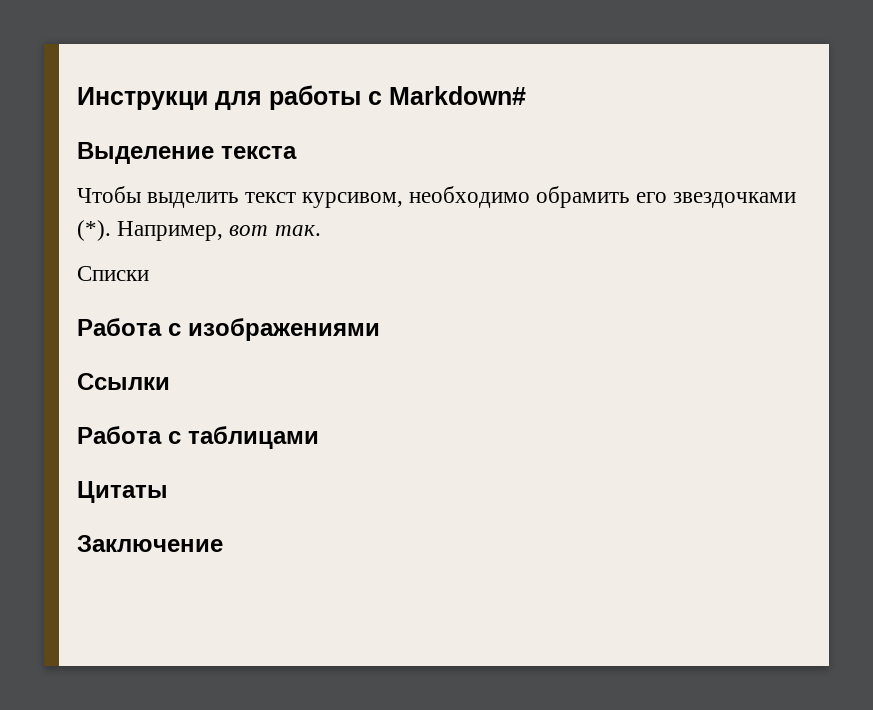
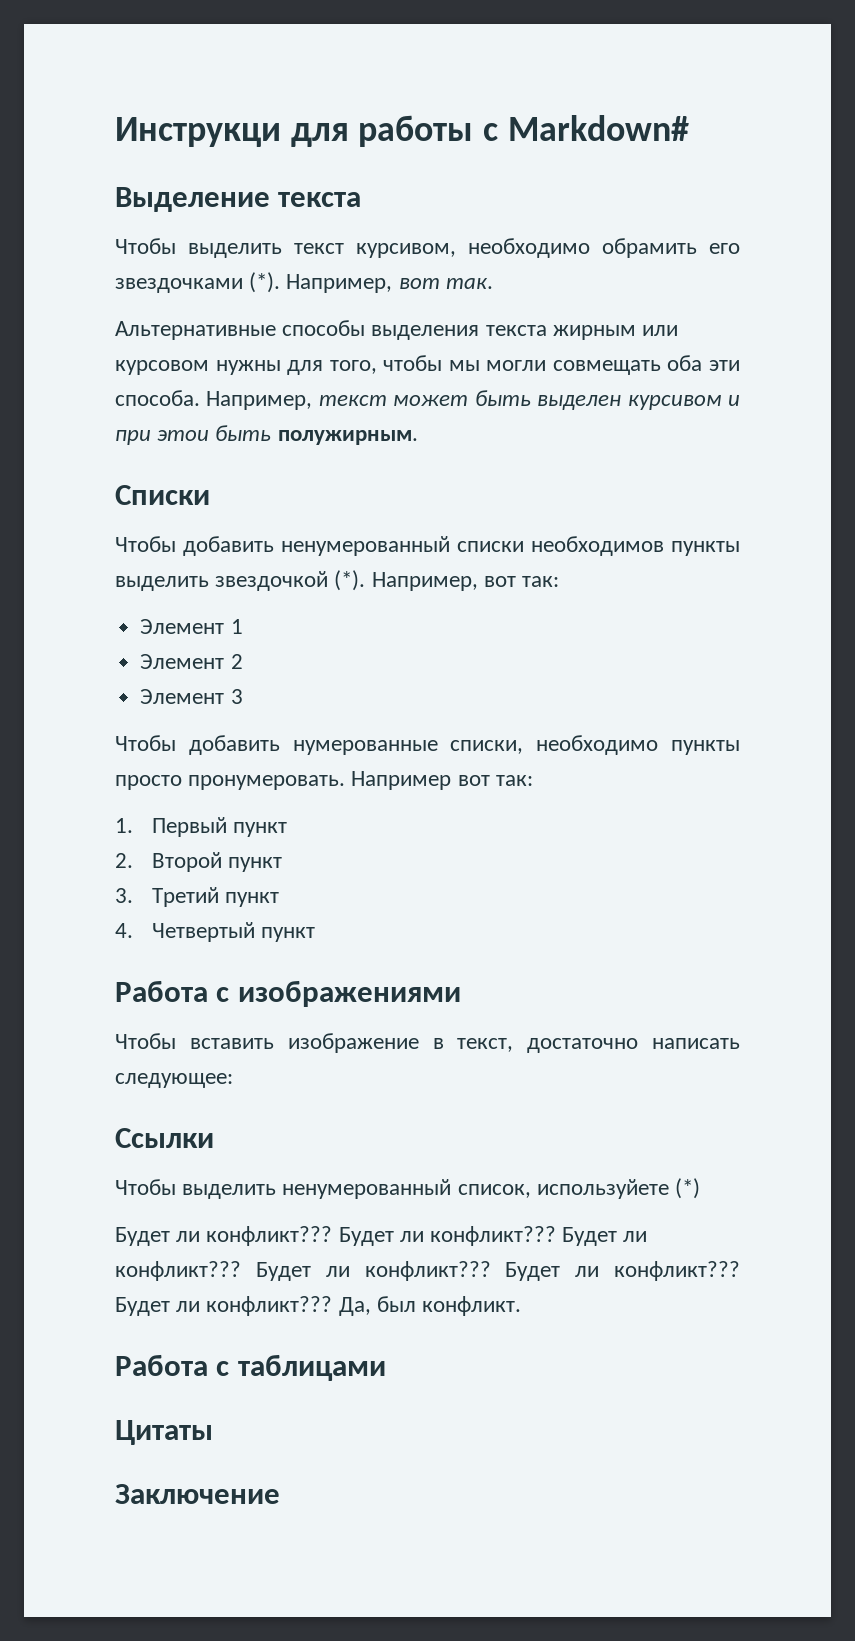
[77,266,149,281] [77,318,380,341] [77,373,170,390] Списки // Работа с изображениями // Ссылки -> [115,320,679,340] [115,355,740,375] [115,390,741,410] [115,425,418,445] [115,485,210,505] [115,536,740,556] [115,570,560,591] [140,619,243,634] [140,654,243,669] [140,689,243,704] [115,735,740,755] [115,771,533,790] [115,817,288,837] [115,852,283,872] [115,887,280,907] [115,922,316,942] [115,980,461,1007] [115,1033,740,1053] [115,1073,233,1088] [115,1128,214,1148] [115,1178,701,1199] [115,1226,648,1246] [115,1261,740,1281] [115,1296,522,1316] Альтернативные способы выделения текста жирным или курсовом нужны для того, чтобы мы могли совмещать оба эти способа. Например, текст может быть выделен курсивом и при этои быть полужирным. // Списки // Чтобы добавить ненумерованный списки необходимов пункты выделить звездочкой (*). Например, вот так: // Элемент 1 // Элемент 2 // Элемент 3 // Чтобы добавить нумерованные списки, необходимо пункты просто пронумеровать. Например вот так: // 1. Первый пункт // 2. Второй пункт // 3. Третий пункт // 4. Четвертый пункт // Работа с изображениями // Чтобы вставить изображение в текст, достаточно написать следующее: // Ссылки // Чтобы выделить ненумерованный список, используйете (*) // Будет ли конфликт??? Будет ли конфликт??? Будет ли конфликт??? Будет ли конфликт??? Будет ли конфликт??? Будет ли конфликт??? Да, был конфликт.

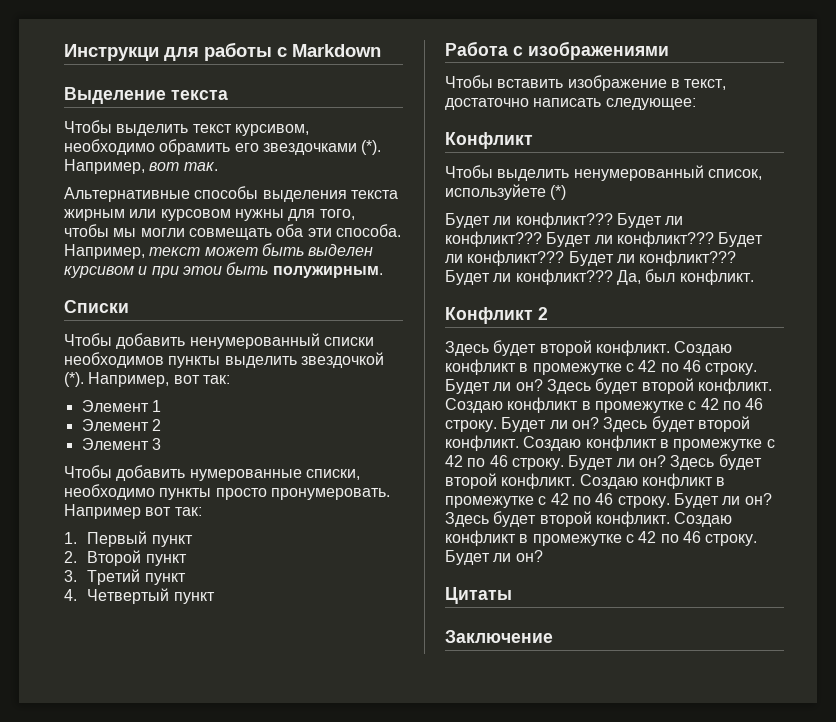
[507,115,689,141] Markdown# -> [292,44,381,57] Markdown
[115,1128,214,1148] Ссылки -> [445,132,533,149] Конфликт
[115,1354,386,1381] Работа с таблицами -> [445,307,548,324] [445,340,733,356] [445,359,758,375] [445,378,772,394] [445,397,764,413] [445,416,750,432] [445,435,775,451] [445,454,762,470] [445,473,726,489] [445,493,772,508] [445,511,733,527] [445,530,758,546] [445,550,543,565] Конфликт 2 // Здесь будет второй конфликт. Создаю конфликт в промежутке с 42 по 46 строку. Будет ли он? Здесь будет второй конфликт. Создаю конфликт в промежутке с 42 по 46 строку. Будет ли он? Здесь будет второй конфликт. Создаю конфликт в промежутке с 42 по 46 строку. Будет ли он? Здесь будет второй конфликт. Создаю конфликт в промежутке с 42 по 46 строку. Будет ли он? Здесь будет второй конфликт. Создаю конфликт в промежутке с 42 по 46 строку. Будет ли он?

